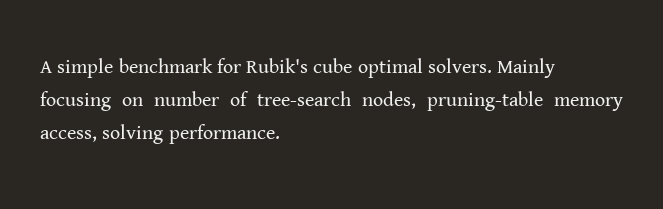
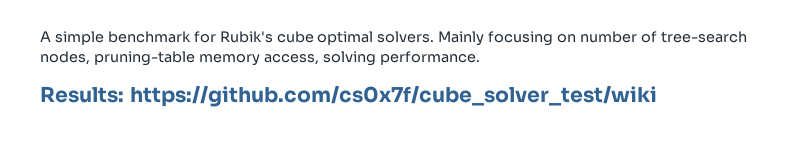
(280, 134) none -> [40,86,657,107] // Results: https://github.com/cs0x7f/cube_solver_test/wiki

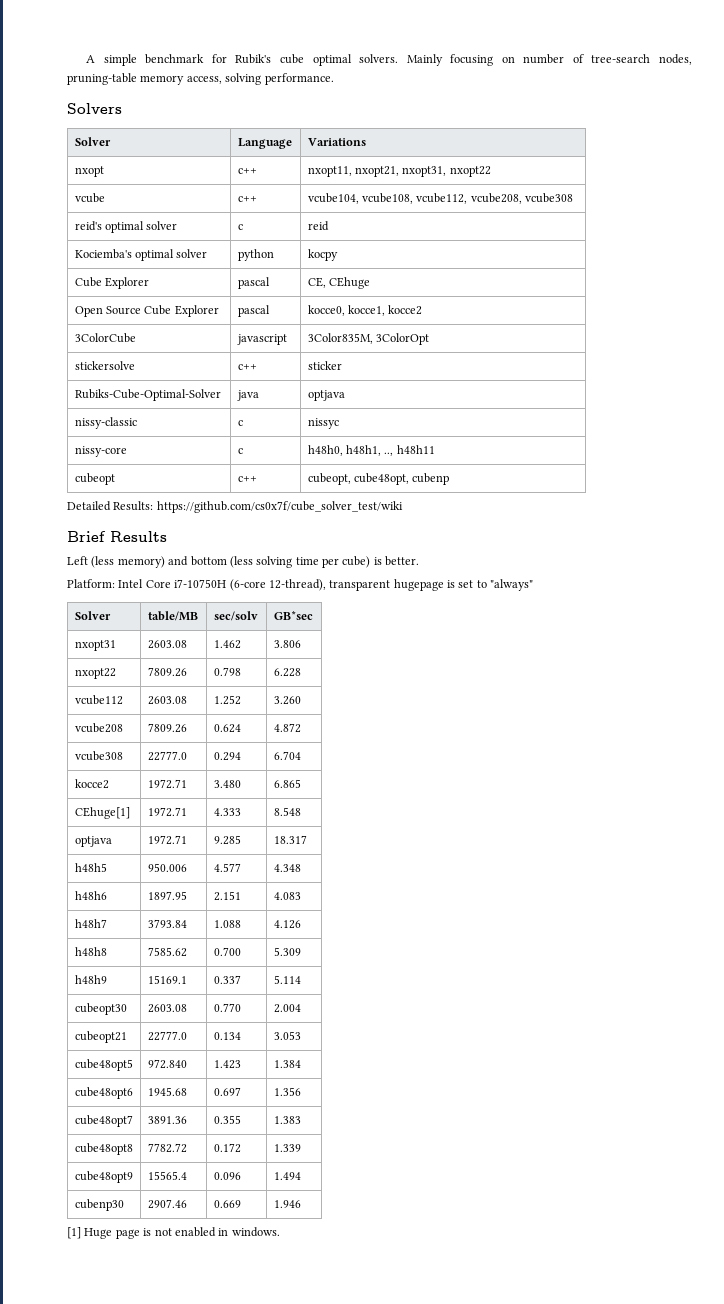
[40,86,657,107] Results: https://github.com/cs0x7f/cube_solver_test/wiki -> [67,103,122,114] [74,137,111,146] [237,138,292,149] [307,138,366,146] [74,166,104,177] [237,168,257,174] [307,166,491,177] [74,193,105,203] [237,196,257,202] [307,193,573,204] [74,221,178,233] [237,224,243,230] [307,221,329,231] [74,249,208,261] [237,249,274,261] [307,249,338,261] [74,277,149,289] [237,277,270,289] [307,277,370,289] [74,305,219,317] [237,305,270,317] [307,305,423,316] [74,333,136,343] [236,334,287,345] [307,333,429,345] [74,361,135,370] [237,364,257,370] [307,361,342,370] [74,389,221,401] [236,390,259,401] [307,390,345,401] [74,417,137,429] [237,420,243,426] [307,418,339,429] [74,446,127,457] [237,448,243,454] [307,445,435,456] [74,473,115,485] [237,476,257,482] [307,473,450,485] [67,501,403,513] [67,531,167,542] [67,556,420,568] [67,579,534,591] [74,611,111,620] [147,611,198,621] [213,611,258,621] [273,611,313,620] [74,640,116,651] [147,640,187,649] [213,640,241,649] [273,640,301,648] [74,668,116,679] [147,667,187,677] [213,667,241,676] [273,668,301,677] [74,695,123,705] [147,696,187,705] [213,695,241,705] [273,696,301,705] [74,723,123,733] [147,723,187,733] [213,724,241,733] [273,723,301,733] [74,751,123,761] [147,751,187,761] [213,752,241,761] [273,751,301,760] [74,779,109,789] [147,779,187,789] [213,780,241,788] [273,779,301,788] [74,807,130,819] [147,807,187,817] [213,808,241,816] [273,807,301,816] [74,836,112,847] [147,835,187,845] [213,835,241,845] [273,835,307,844] [74,863,107,872] [147,863,187,872] [213,863,241,872] [273,864,301,872] [74,891,107,900] [147,891,187,900] [213,891,241,901] [273,892,301,900] [74,919,107,928] [147,919,187,928] [213,920,241,928] [273,920,301,929] [74,947,107,956] [147,947,187,957] [213,947,241,956] [273,947,301,956] [74,975,107,984] [147,975,187,984] [213,975,241,984] [273,975,301,984] [74,1003,127,1015] [147,1004,187,1013] [213,1003,241,1012] [273,1004,301,1013] [74,1031,127,1043] [147,1031,187,1041] [213,1032,241,1040] [273,1031,301,1040] [74,1059,133,1071] [147,1059,187,1069] [213,1060,241,1069] [273,1060,301,1068] [74,1087,133,1099] [147,1087,187,1096] [213,1087,241,1096] [273,1087,301,1096] [74,1115,133,1127] [147,1116,187,1124] [213,1115,241,1124] [273,1116,301,1124] [74,1143,133,1155] [147,1143,187,1153] [213,1143,241,1153] [273,1144,301,1152] [74,1171,133,1183] [147,1171,187,1180] [213,1172,241,1180] [273,1172,301,1180] [74,1199,124,1211] [147,1199,187,1209] [213,1200,241,1208] [273,1200,301,1208] [67,1227,280,1239] Solvers // Solver | Language | Variations // nxopt | c++ | nxopt11, nxopt21, nxopt31, nxopt22 // vcube | c++ | vcube104, vcube108, vcube112, vcube208, vcube308 // reid's optimal solver | c | reid // Kociemba's optimal solver | python | kocpy // Cube Explorer | pascal | CE, CEhuge // Open Source Cube Explorer | pascal | kocce0, kocce1, kocce2 // 3ColorCube | javascript | 3Color835M, 3ColorOpt // stickersolve | c++ | sticker // Rubiks-Cube-Optimal-Solver | java | optjava // nissy-classic | c | nissyc // nissy-core | c | h48h0, h48h1, .., h48h11 // cubeopt | c++ | cubeopt, cube48opt, cubenp // Detailed Results: https://github.com/cs0x7f/cube_solver_test/wiki // Brief Results // Left (less memory) and bottom (less solving time per cube) is better. // Platform: Intel Core i7-10750H (6-core 12-thread), transparent hugepage is set to "always" // Solver | table/MB | sec/solv | GB*sec // nxopt31 | 2603.08 | 1.462 | 3.806 // nxopt22 | 7809.26 | 0.798 | 6.228 // vcube112 | 2603.08 | 1.252 | 3.260 // vcube208 | 7809.26 | 0.624 | 4.872 // vcube308 | 22777.0 | 0.294 | 6.704 // kocce2 | 1972.71 | 3.480 | 6.865 // CEhuge[1] | 1972.71 | 4.333 | 8.548 // optjava | 1972.71 | 9.285 | 18.317 // h48h5 | 950.006 | 4.577 | 4.348 // h48h6 | 1897.95 | 2.151 | 4.083 // h48h7 | 3793.84 | 1.088 | 4.126 // h48h8 | 7585.62 | 0.700 | 5.309 // h48h9 | 15169.1 | 0.337 | 5.114 // cubeopt30 | 2603.08 | 0.770 | 2.004 // cubeopt21 | 22777.0 | 0.134 | 3.053 // cube48opt5 | 972.840 | 1.423 | 1.384 // cube48opt6 | 1945.68 | 0.697 | 1.356 // cube48opt7 | 3891.36 | 0.355 | 1.383 // cube48opt8 | 7782.72 | 0.172 | 1.339 // cube48opt9 | 15565.4 | 0.096 | 1.494 // cubenp30 | 2907.46 | 0.669 | 1.946 // [1] Huge page is not enabled in windows.

